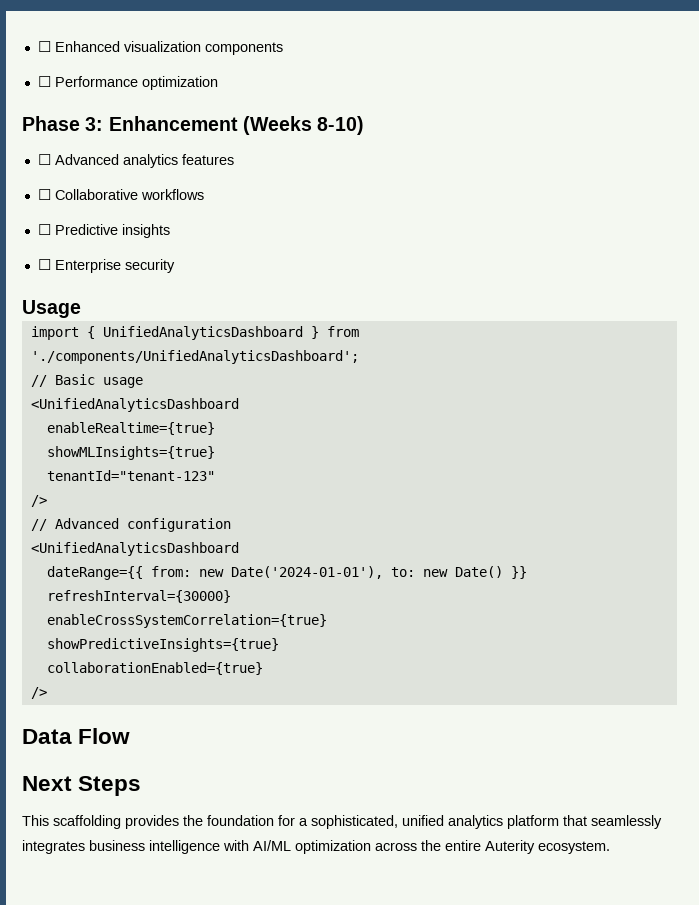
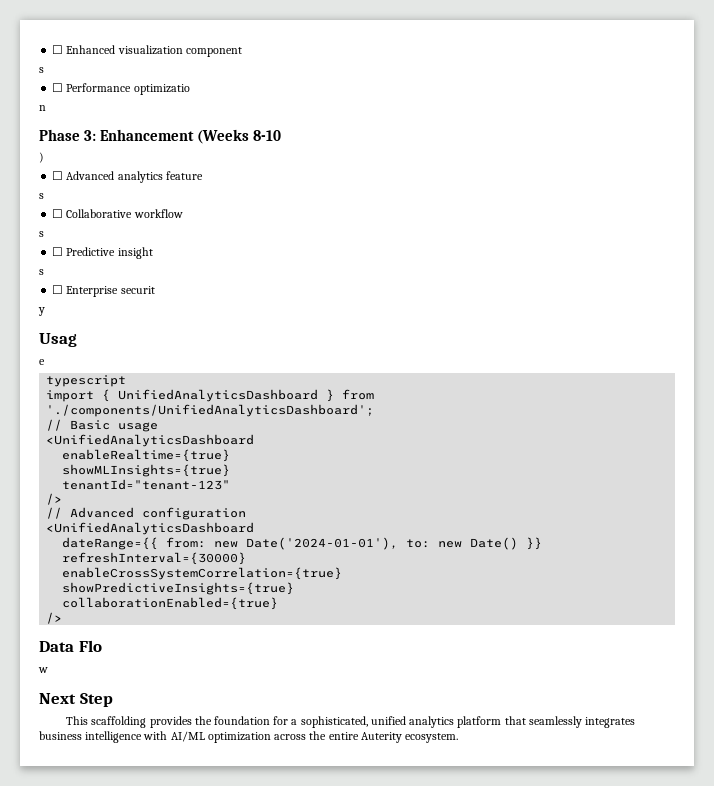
[204,42,283,55] components -> [185,47,242,57] [39,67,44,73] component // s
[141,76,218,90] optimization -> [133,84,190,95] [39,105,46,111] optimizatio // n
[317,116,365,135] 8-10) -> [253,130,282,141] [39,152,44,163] 8-10 // )
[181,154,234,165] features -> [165,171,203,180] [39,193,44,199] feature // s
[140,189,204,200] workflows -> [133,209,183,218] [39,231,44,237] workflow // s
[121,224,170,238] insights -> [117,247,153,259] [39,269,44,275] insight // s
[124,259,175,273] [22,300,81,318] security // Usage -> [120,286,155,294] [38,307,45,316] [39,333,77,347] [39,359,45,365] [46,375,127,387] securit // y // Usag // e // typescript
[78,728,131,744] Flow -> [78,640,102,652] [38,667,48,673] Flo // w
[78,776,142,796] Steps -> [79,693,113,707] Step

